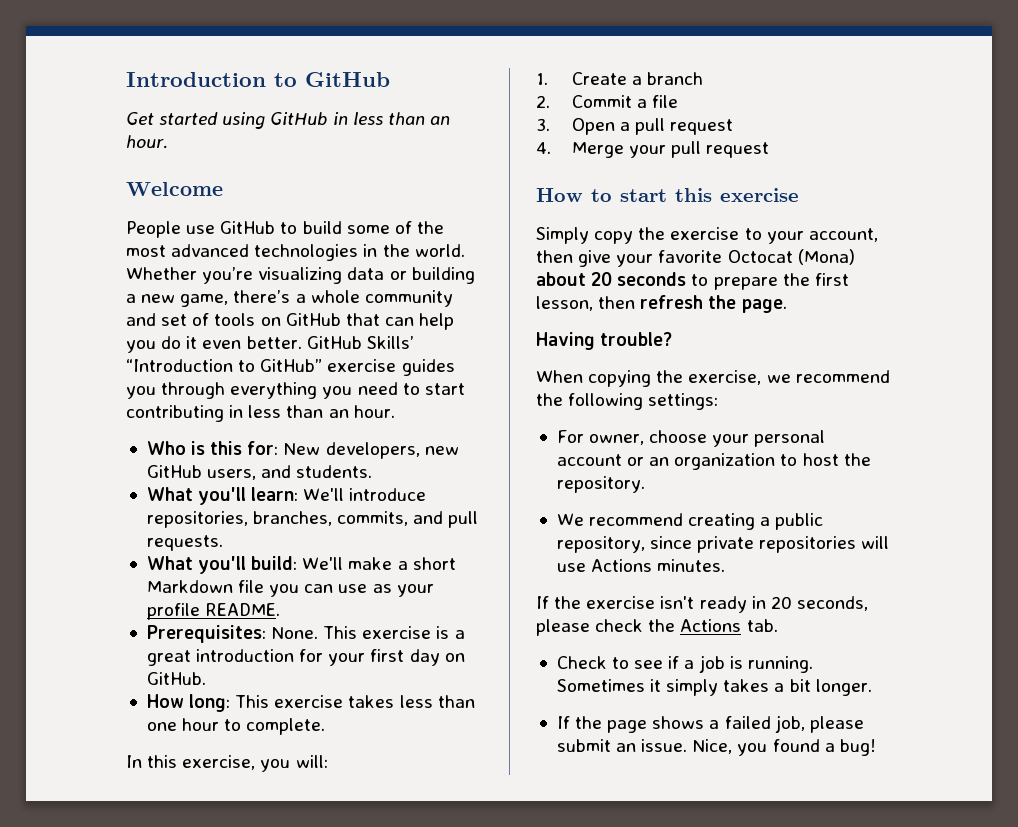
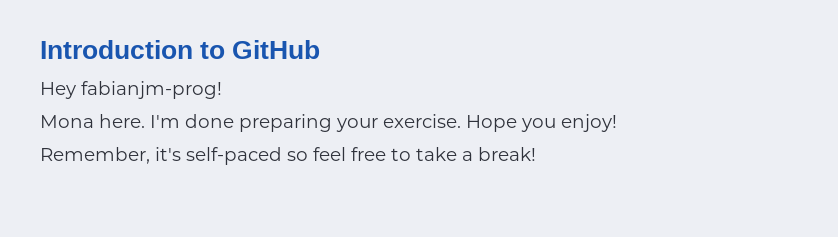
[126,112,450,129] [126,135,168,149] [126,182,223,196] [126,221,444,238] [126,244,465,261] [126,267,475,284] [126,290,453,307] [126,313,455,330] [126,336,414,353] [126,359,455,376] [126,382,465,399] [126,405,395,422] [146,441,459,459] [146,465,373,480] [146,487,427,505] [146,511,479,528] [146,535,223,551] [146,556,456,574] [146,580,434,597] [146,603,281,620] [146,625,465,643] [146,649,465,666] [146,672,206,685] [146,694,475,712] [146,718,326,735] [126,755,328,772] [536,72,703,85] [536,95,678,108] [536,118,734,135] [536,141,770,158] [536,188,799,202] [536,227,878,244] [536,249,855,267] [536,272,849,290] [536,295,787,313] [536,332,673,350] [536,370,890,387] [536,393,719,410] [556,430,826,447] [556,453,871,470] [556,476,645,493] [556,513,824,530] [556,536,890,553] [556,559,726,572] [536,596,868,613] [536,619,778,636] [556,655,813,673] [556,679,872,696] [556,715,864,733] [556,739,876,756] Get started using GitHub in less than an hour. // Welcome // People use GitHub to build some of the most advanced technologies in the world. Whether you’re visualizing data or building a new game, there’s a whole community and set of tools on GitHub that can help you do it even better. GitHub Skills’ “Introduction to GitHub” exercise guides you through everything you need to start contributing in less than an hour. // Who is this for: New developers, new GitHub users, and students. // What you'll learn: We'll introduce repositories, branches, commits, and pull requests. // What you'll build: We'll make a short Markdown file you can use as your profile README. // Prerequisites: None. This exercise is a great introduction for your first day on GitHub. // How long: This exercise takes less than one hour to complete. // In this exercise, you will: // 1. Create a branch // 2. Commit a file // 3. Open a pull request // 4. Merge your pull request // How to start this exercise // Simply copy the exercise to your account, then give your favorite Octocat (Mona) about 20 seconds to prepare the first lesson, then refresh the page. // Having trouble? // When copying the exercise, we recommend the following settings: // For owner, choose your personal account or an organization to host the repository. // We recommend creating a public repository, since private repositories will use Actions minutes. // If the exercise isn't ready in 20 seconds, please check the Actions tab. // Check to see if a job is running. Sometimes it simply takes a bit longer. // If the page shows a failed job, please submit an issue. Nice, you found a bug! -> [40,81,222,99] [40,114,617,132] [40,147,536,165] Hey fabianjm-prog! // Mona here. I'm done preparing your exercise. Hope you enjoy! // Remember, it's self-paced so feel free to take a break!

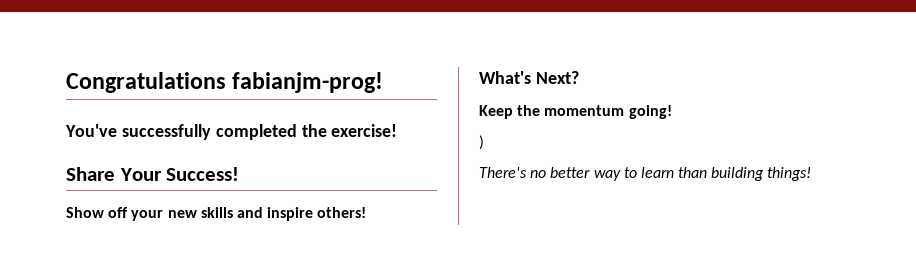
[40,40,321,59] [40,81,222,99] [40,114,617,132] [40,147,536,165] Introduction to GitHub // Hey fabianjm-prog! // Mona here. I'm done preparing your exercise. Hope you enjoy! // Remember, it's self-paced so feel free to take a break! -> [66,72,384,93] [65,124,398,140] [66,167,240,181] [66,207,367,221] [479,71,579,84] [479,105,672,119] [479,135,484,150] [479,167,812,181] Congratulations fabianjm-prog! // You've successfully completed the exercise! // Share Your Success! // Show off your new skills and inspire others! // What's Next? // Keep the momentum going! // ) // There's no better way to learn than building things!

